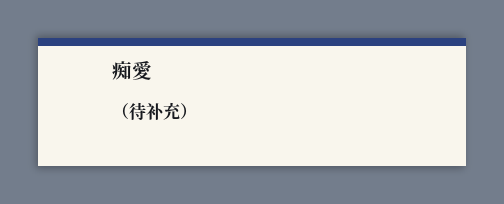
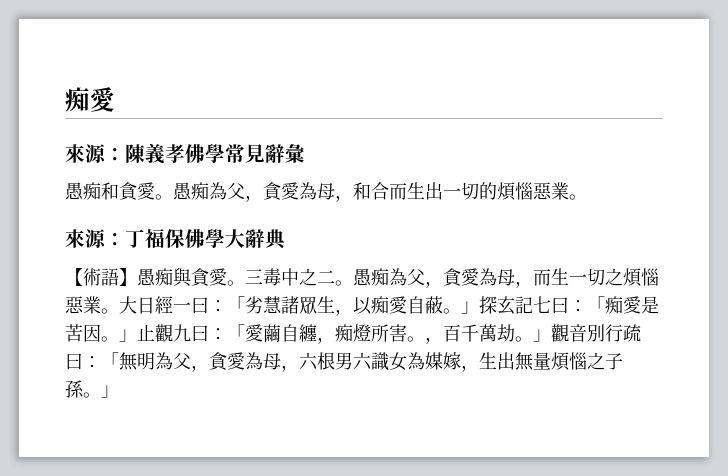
[112,102,197,120] （待补充） -> [65,143,305,164] [65,182,587,202] [65,229,287,250] [65,267,659,288] [65,296,659,316] [65,324,642,344] [65,352,623,372] [65,380,119,398] 來源：陳義孝佛學常見辭彙 // 愚痴和貪愛。愚痴為父，貪愛為母，和合而生出一切的煩惱惡業。 // 來源：丁福保佛學大辭典 // 【術語】愚痴與貪愛。三毒中之二。愚痴為父，貪愛為母，而生一切之煩惱惡業。大日經一曰：「劣慧諸眾生，以痴愛自蔽。」探玄記七曰：「痴愛是苦因。」止觀九曰：「愛繭自纏，痴燈所害。，百千萬劫。」觀音別行疏曰：「無明為父，貪愛為母，六根男六識女為媒嫁，生出無量煩惱之子孫。」

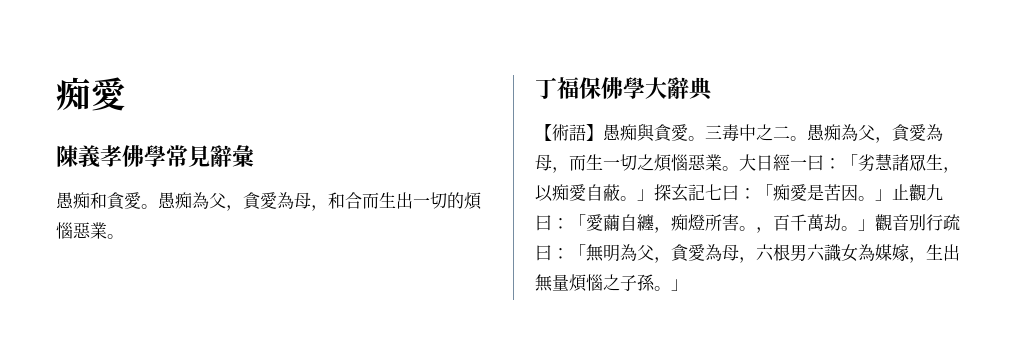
[65,144,125,163] 來源： -> (126, 94) none
[65,229,125,248] 來源： -> (124, 236) none

